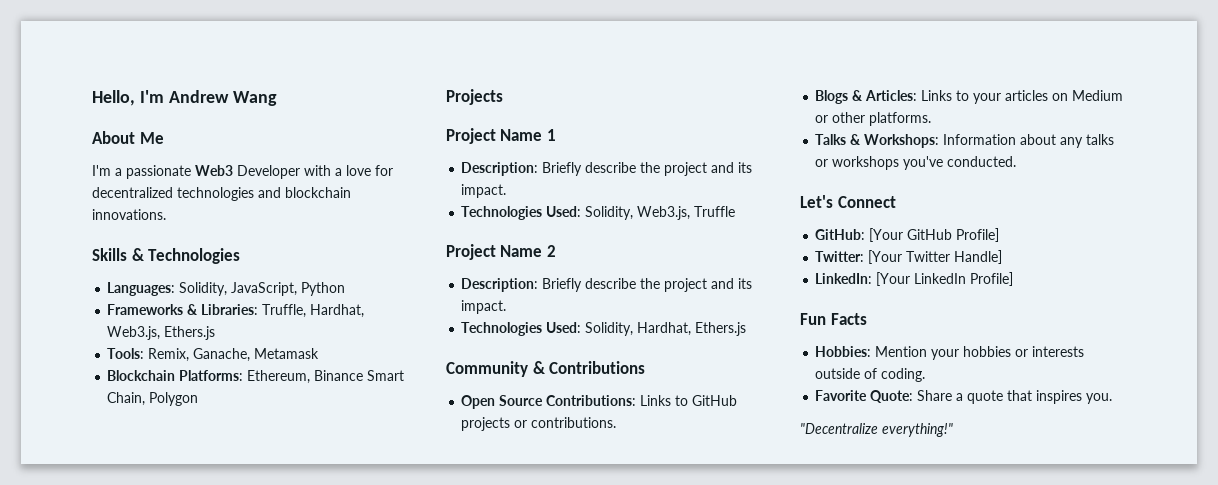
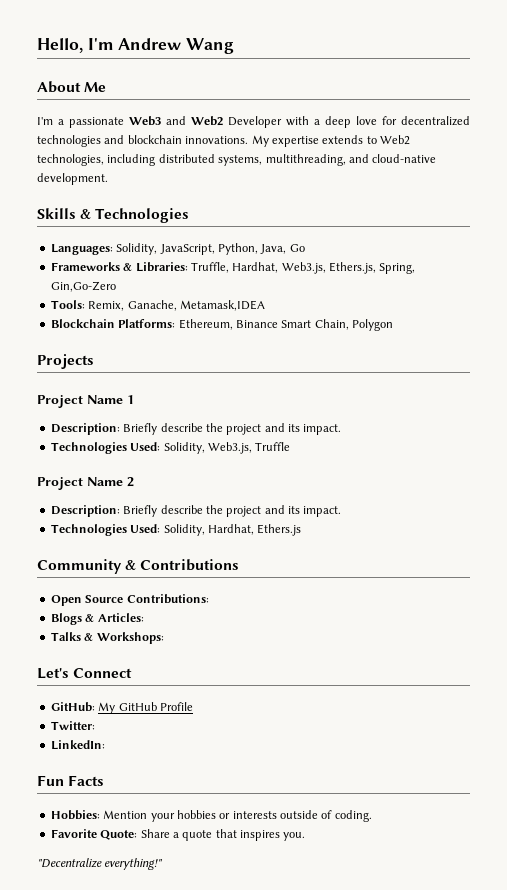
(233, 170) none -> [166,116,223,126] and Web2
(342, 172) none -> [325,116,351,128] deep
(166, 214) none -> [251,135,410,147] [37,154,437,166] [37,173,108,185] My expertise extends to Web2 technologies, including distributed systems, multithreading, and cloud-native development.
[301,282,346,296] Python -> [217,243,305,255] Python, Java, Go
[164,326,216,340] Ethers.js -> [329,262,416,274] [50,281,116,292] Ethers.js, Spring, Gin,Go-Zero
[254,348,320,359] Metamask -> [179,300,265,311] Metamask,IDEA
[640,395,738,406] [461,417,617,431] [815,90,1124,104] [815,112,932,126] [815,134,1115,148] [815,156,1017,170] [800,195,896,208] [815,228,1000,242] [815,250,1003,264] [815,272,1014,286] Links to GitHub projects or contributions. // Blogs & Articles: Links to your articles on Medium or other platforms. // Talks & Workshops: Information about any talks or workshops you've conducted. // Let's Connect // GitHub: [Your GitHub Profile] // Twitter: [Your Twitter Handle] // LinkedIn: [Your LinkedIn Profile] -> [50,613,144,625] [50,632,164,644] [37,668,133,679] [50,702,193,714] [50,721,95,730] [50,740,105,750] // Blogs & Articles: // Talks & Workshops: // Let's Connect // GitHub: My GitHub Profile // Twitter: // LinkedIn:

